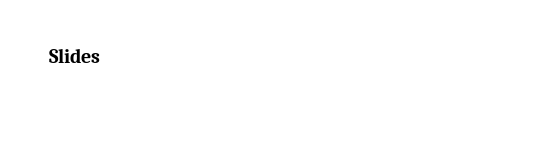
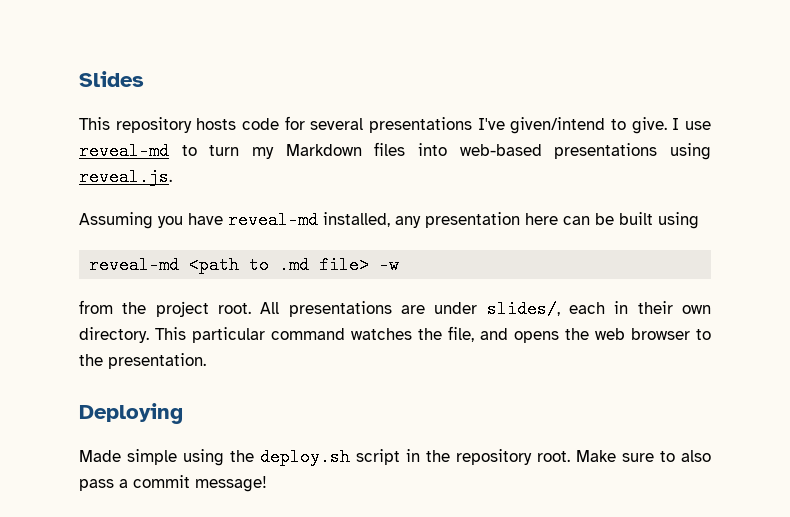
(100, 55) none -> [79,116,711,134] [79,142,711,160] [79,168,172,186] [79,211,699,229] [89,256,400,274] [79,300,712,318] [79,326,711,343] [79,353,206,369] [79,403,183,424] [79,448,711,466] [79,475,267,492] // This repository hosts code for several presentations I've given/intend to give. I use reveal-md to turn my Markdown files into web-based presentations using reveal.js. // Assuming you have reveal-md installed, any presentation here can be built using // reveal-md <path to .md file> -w // from the project root. All presentations are under slides/, each in their own directory. This particular command watches the file, and opens the web browser to the presentation. // Deploying // Made simple using the deploy.sh script in the repository root. Make sure to also pass a commit message!

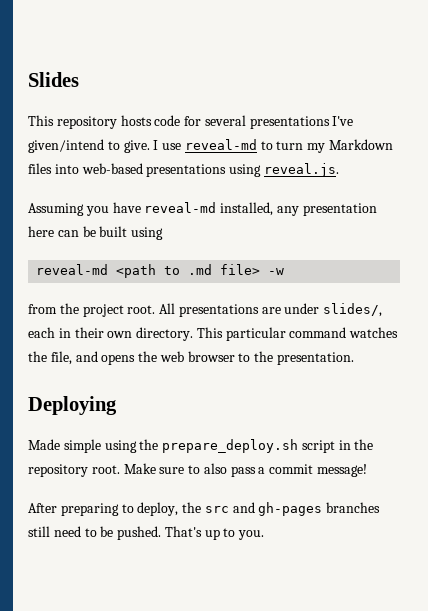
[260,448,350,466] deploy.sh -> [162,439,299,453] prepare_deploy.sh
(267, 484) none -> [28,502,381,516] [28,526,265,540] // After preparing to deploy, the src and gh-pages branches still need to be pushed. That's up to you.

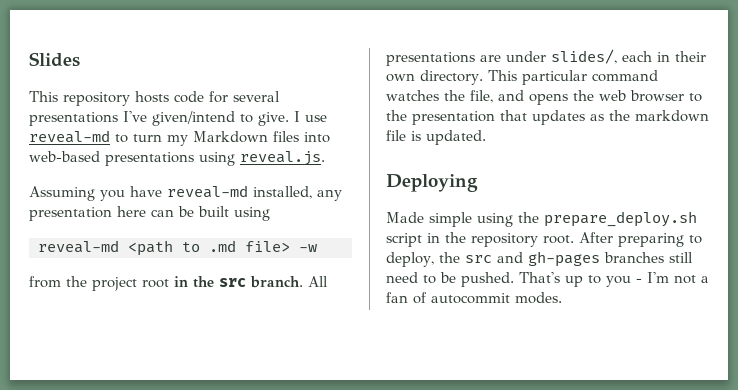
[127,305,156,314] root. -> [142,276,303,288] root in the src branch.
[277,352,355,365] presentation. -> [412,110,709,125] [386,130,486,145] presentation that updates as the markdown file is updated.
[123,463,368,477] Make sure to also pass a commit message! // -> (574, 239) none
[238,530,265,540] you. -> [606,272,709,287] [386,292,562,304] you - I'm not a fan of autocommit modes.

